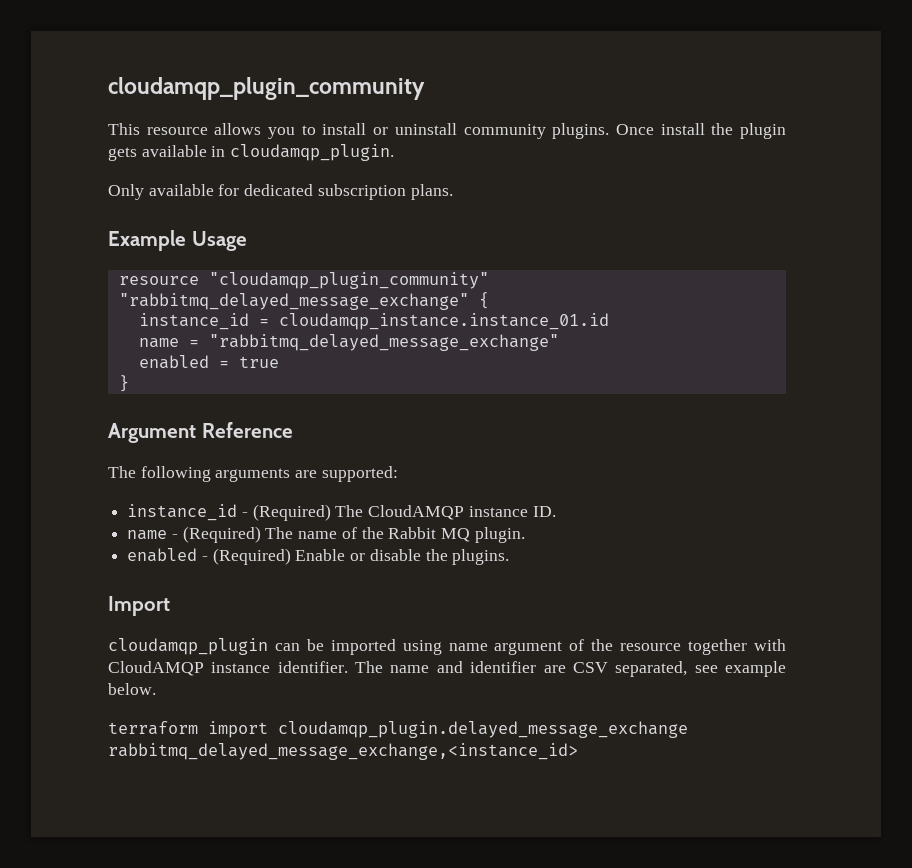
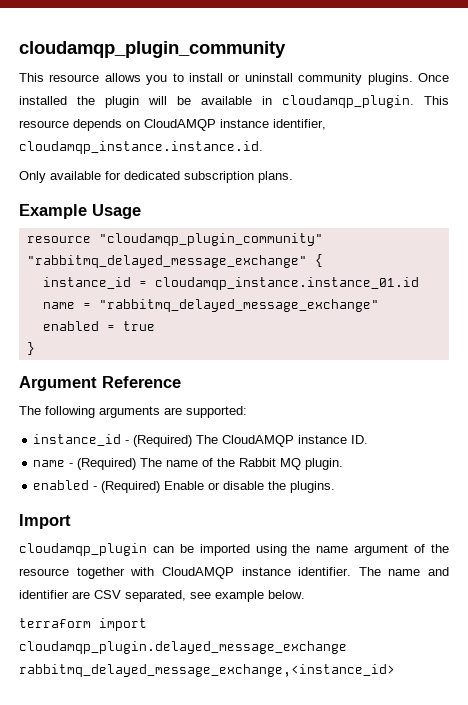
[660,123,705,135] install -> [19,96,67,105] installed
[108,147,137,161] gets -> [148,96,191,105] will be
(395, 152) none -> [424,96,449,105] [19,119,326,131] [19,141,263,154] This resource depends on CloudAMQP instance identifier, cloudamqp_instance.instance.id.
(442, 647) none -> [292,544,311,553] the

